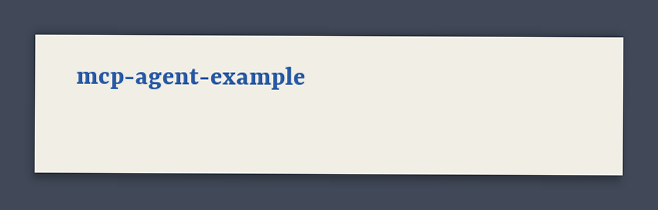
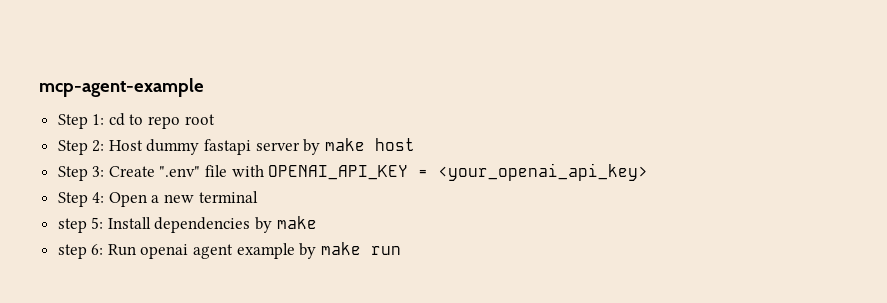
(306, 77) none -> [57,113,215,129] [57,138,415,155] [57,163,649,181] [57,191,258,207] [57,216,317,233] [57,242,401,259] // Step 1: cd to repo root // Step 2: Host dummy fastapi server by make host // Step 3: Create ".env" file with OPENAI_API_KEY = <your_openai_api_key> // Step 4: Open a new terminal // step 5: Install dependencies by make // step 6: Run openai agent example by make run

